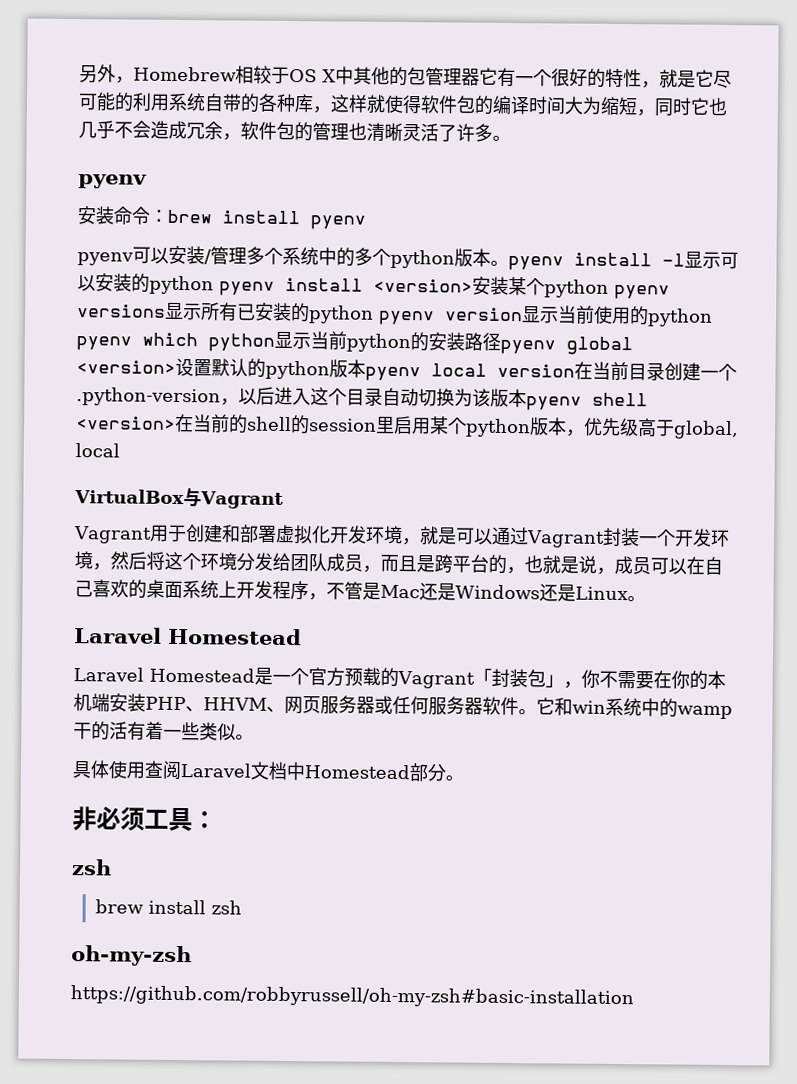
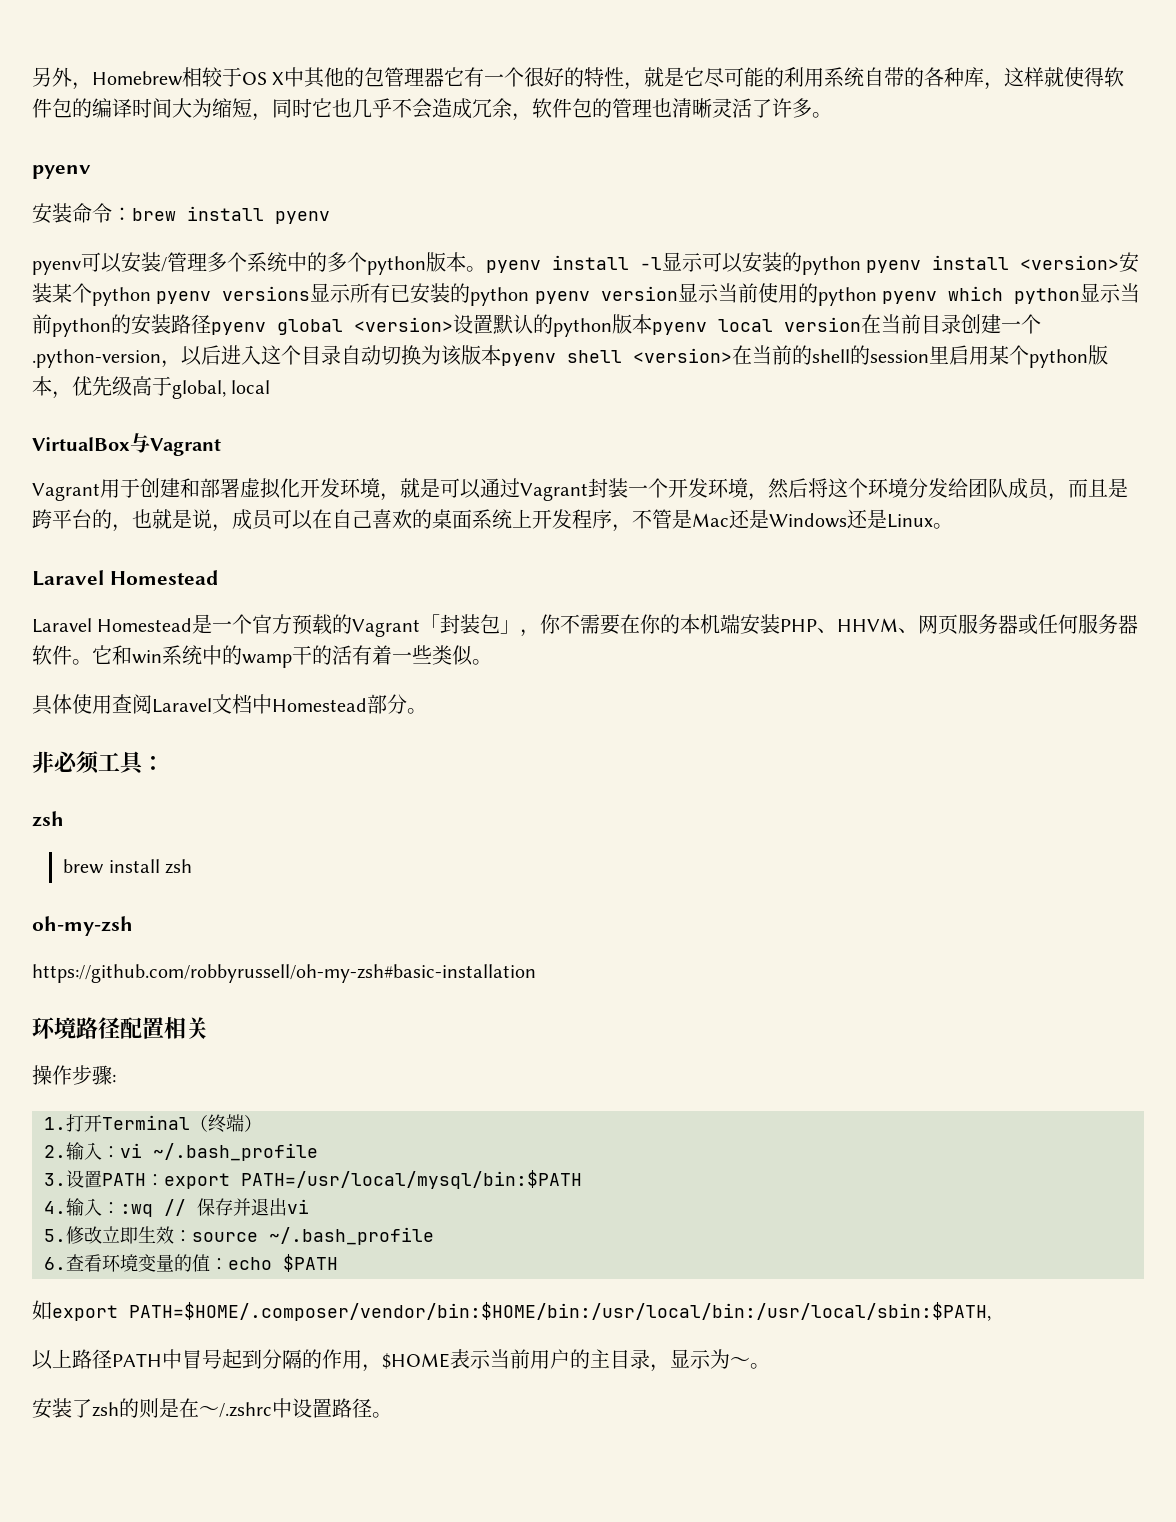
(634, 997) none -> [32,1017,208,1039] [32,1065,116,1085] [44,1114,262,1133] [44,1142,318,1161] [44,1170,582,1189] [44,1198,309,1217] [44,1226,434,1245] [44,1254,338,1272] [32,1300,991,1321] [32,1349,770,1372] [32,1398,392,1419] // 环境路径配置相关 // 操作步骤: // 1.打开Terminal（终端） // 2.输入：vi ~/.bash_profile // 3.设置PATH：export PATH=/usr/local/mysql/bin:$PATH // 4.输入：:wq // 保存并退出vi // 5.修改立即生效：source ~/.bash_profile // 6.查看环境变量的值：echo $PATH // 如export PATH=$HOME/.composer/vendor/bin:$HOME/bin:/usr/local/bin:/usr/local/sbin:$PATH, // 以上路径PATH中冒号起到分隔的作用，$HOME表示当前用户的主目录，显示为～。 // 安装了zsh的则是在～/.zshrc中设置路径。

